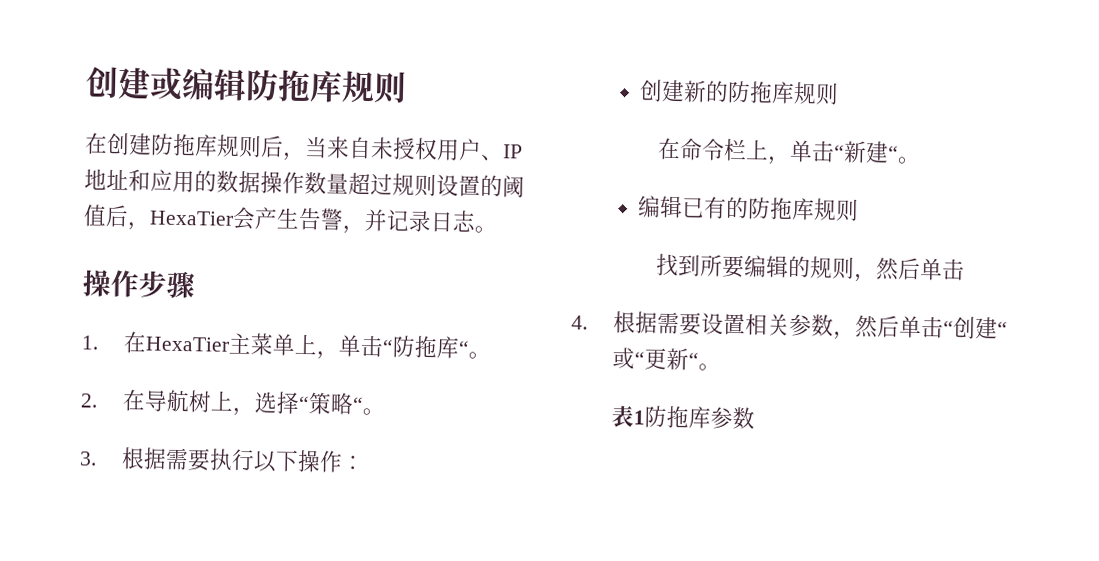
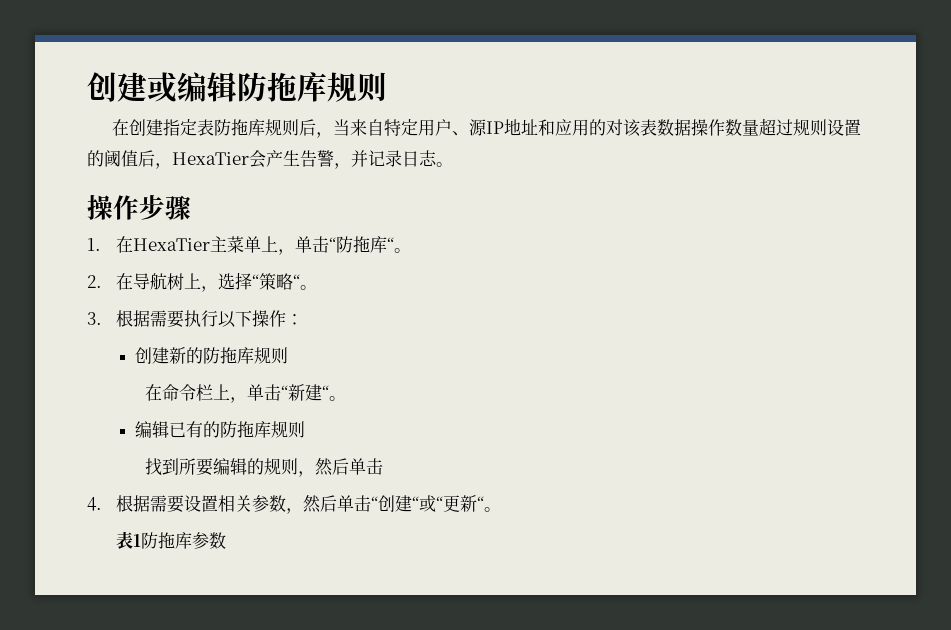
(152, 144) none -> [163,119,215,136] 指定表
[370,137,504,162] 未授权用户、 -> [384,119,488,137] 特定用户、源
(217, 181) none -> [606,119,658,137] 对该表

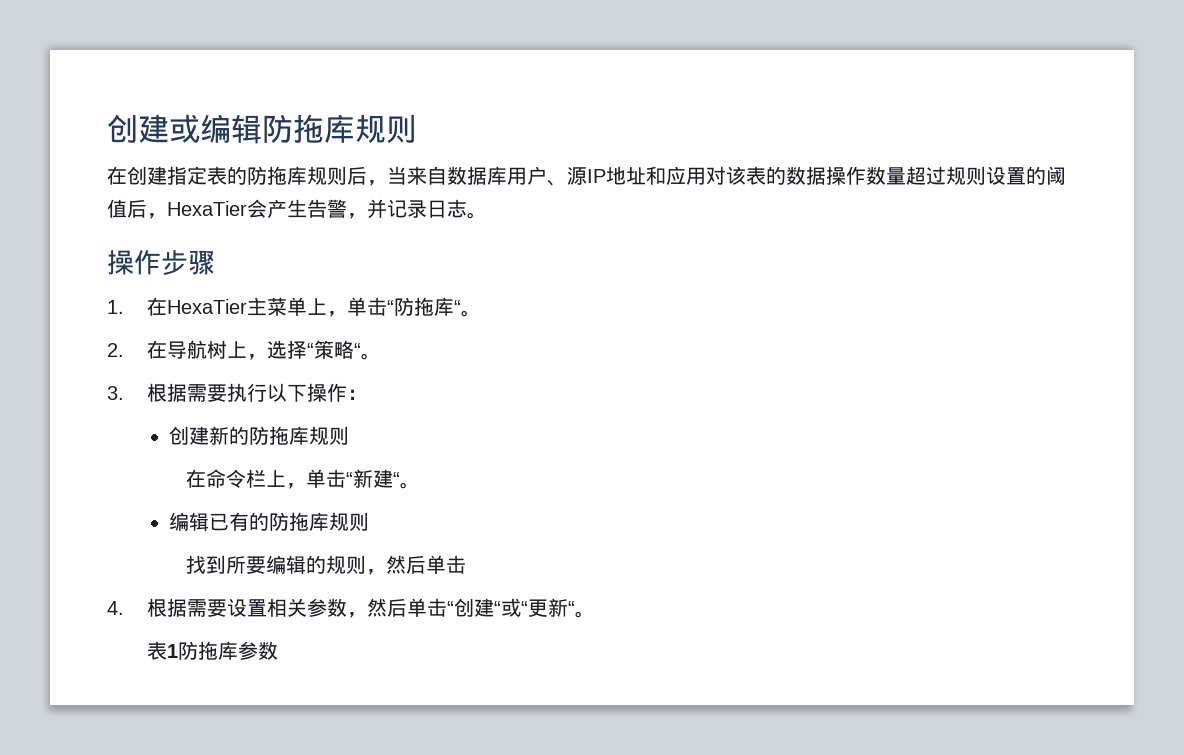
(215, 127) none -> [227,166,247,185] 的
[384,119,419,137] 特定 -> [447,166,507,185] 数据库
[589,119,658,137] 的对该表 -> [706,166,786,185] 对该表的

